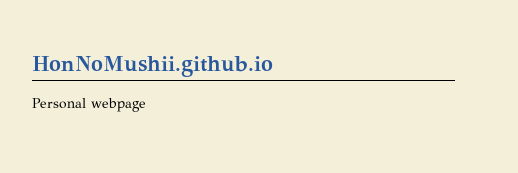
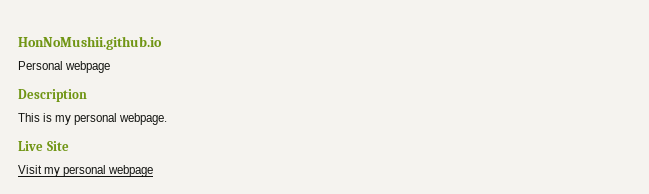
(146, 105) none -> [18,89,87,102] [18,113,168,125] [18,141,69,151] [18,165,154,177] // Description // This is my personal webpage. // Live Site // Visit my personal webpage

